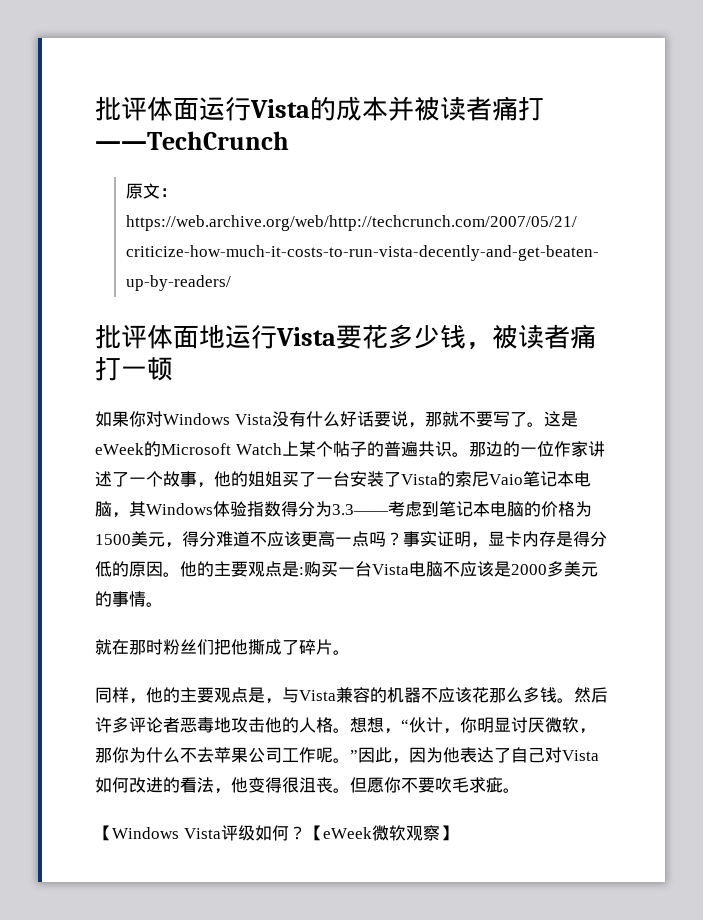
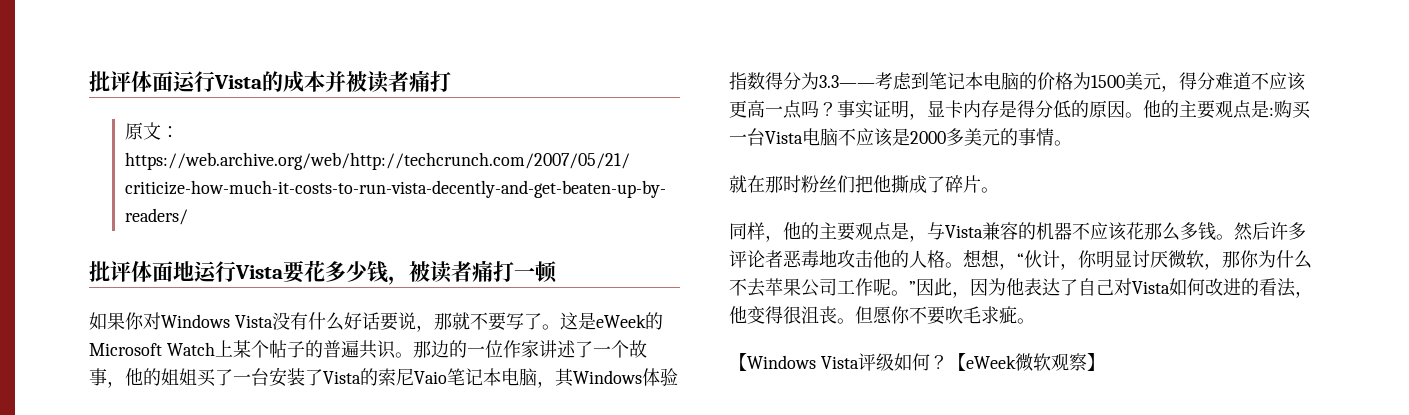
[95,131,289,150] ——TechCrunch -> (451, 81) none

